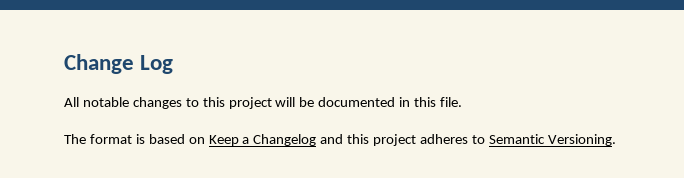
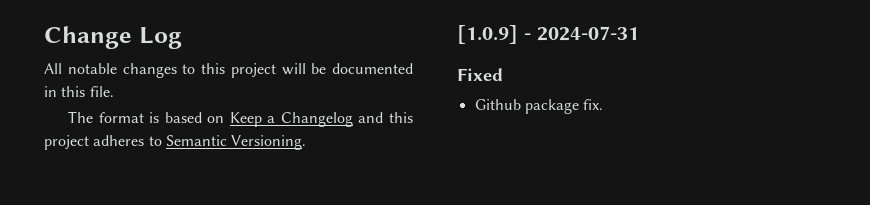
(616, 140) none -> [457,25,639,44] [457,68,503,81] [474,99,604,114] // [1.0.9] - 2024-07-31 // Fixed // Github package fix.

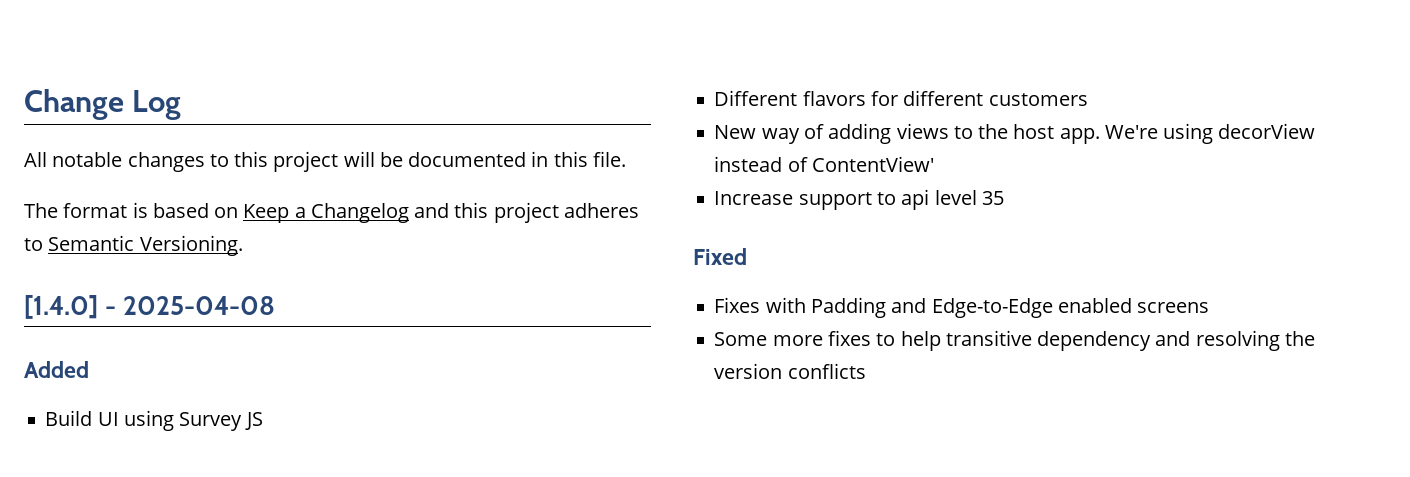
[457,25,639,44] [457,68,503,81] [474,99,604,114] [1.0.9] - 2024-07-31 // Fixed // Github package fix. -> [24,295,276,319] [24,361,89,378] [45,410,263,431] [714,90,1088,106] [714,123,1316,144] [714,156,934,172] [714,189,1004,210] [693,248,747,265] [714,297,1210,318] [714,330,1315,351] [714,363,866,379] [1.4.0] - 2025-04-08 // Added // Build UI using Survey JS // Different flavors for different customers // New way of adding views to the host app. We're using decorView instead of ContentView' // Increase support to api level 35 // Fixed // Fixes with Padding and Edge-to-Edge enabled screens // Some more fixes to help transitive dependency and resolving the version conflicts

